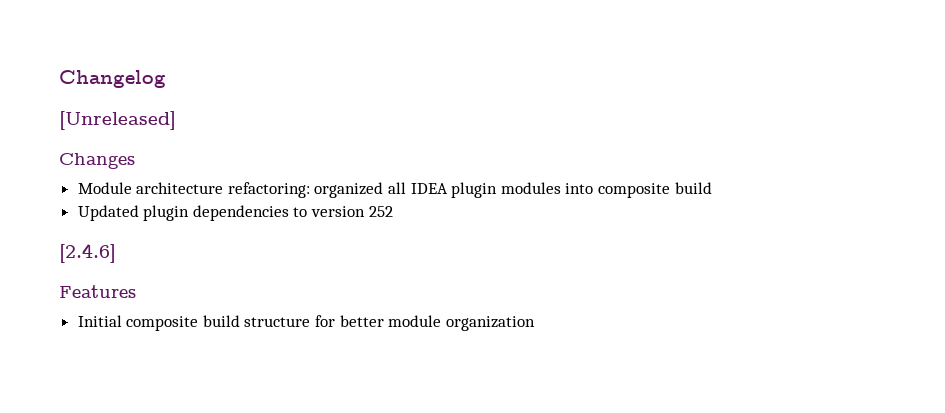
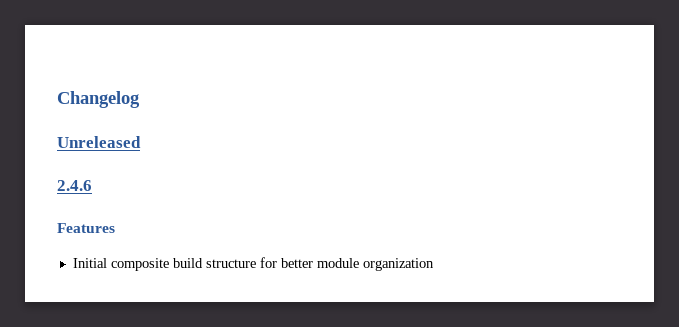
[59,111,176,130] [59,153,135,169] [77,182,712,198] [77,205,393,221] [59,243,116,263] [Unreleased] // Changes // Module architecture refactoring: organized all IDEA plugin modules into composite build // Updated plugin dependencies to version 252 // [2.4.6] -> [57,136,141,148] [57,180,92,191] Unreleased // 2.4.6

